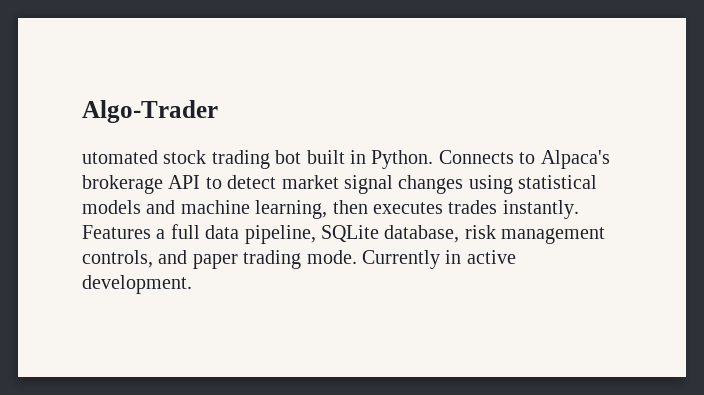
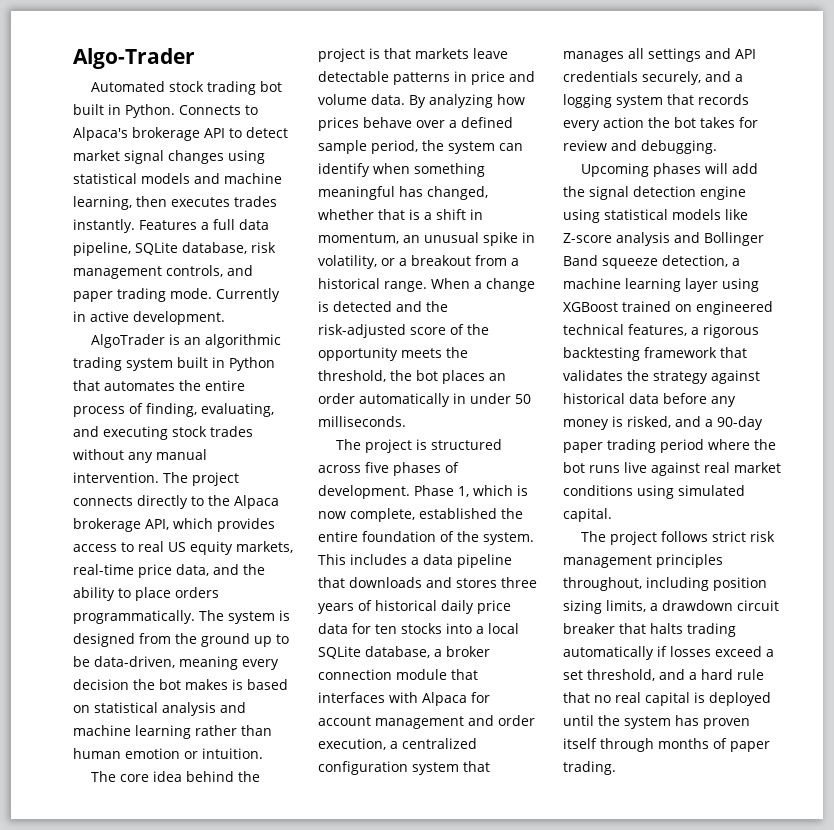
[82,150,158,164] utomated -> [90,81,165,92] Automated
(192, 284) none -> [90,334,281,348] [73,357,275,371] [73,380,245,391] [73,403,274,417] [73,426,253,440] [73,449,207,463] [73,472,239,486] [73,495,279,509] [73,518,275,532] [73,541,293,555] [73,564,265,578] [73,587,219,601] [73,610,290,624] [73,633,289,647] [73,656,279,670] [73,679,288,690] [73,702,246,716] [73,725,272,739] [73,748,263,759] [90,771,260,782] [318,48,508,62] [318,71,535,85] [318,94,525,108] [318,117,513,131] [318,140,523,154] [318,163,485,177] [318,186,488,200] [318,209,483,220] [318,232,535,246] [318,255,519,269] [318,278,535,292] [318,301,448,312] [318,324,489,338] [318,347,468,361] [318,370,506,384] [318,393,531,407] [318,416,406,427] [335,439,502,453] [318,462,459,476] [318,485,528,499] [318,508,523,522] [318,531,534,545] [318,554,512,568] [318,577,537,588] [318,600,511,614] [318,623,519,634] [318,646,490,659] [318,669,478,680] [318,692,490,706] [318,715,535,729] [318,738,477,750] [318,761,490,775] [563,48,756,62] [563,71,743,85] [563,94,749,108] [563,117,758,131] [563,140,717,154] [580,163,758,177] [563,186,746,200] [563,209,748,223] [563,232,764,246] [563,255,740,269] [563,278,759,292] [563,301,773,315] [563,324,759,338] [563,347,747,361] [563,370,760,384] [563,393,736,407] [563,416,763,430] [563,439,776,453] [563,462,781,476] [563,485,745,499] [563,508,612,522] [580,531,775,545] [563,554,723,568] [563,577,767,591] [563,600,779,614] [563,623,736,637] [563,646,774,660] [563,669,764,681] [563,692,771,706] [563,715,750,729] [563,738,770,752] [563,761,616,775] // AlgoTrader is an algorithmic trading system built in Python that automates the entire process of finding, evaluating, and executing stock trades without any manual intervention. The project connects directly to the Alpaca brokerage API, which provides access to real US equity markets, real-time price data, and the ability to place orders programmatically. The system is designed from the ground up to be data-driven, meaning every decision the bot makes is based on statistical analysis and machine learning rather than human emotion or intuition. // The core idea behind the project is that markets leave detectable patterns in price and volume data. By analyzing how prices behave over a defined sample period, the system can identify when something meaningful has changed, whether that is a shift in momentum, an unusual spike in volatility, or a breakout from a historical range. When a change is detected and the risk-adjusted score of the opportunity meets the threshold, the bot places an order automatically in under 50 milliseconds. // The project is structured across five phases of development. Phase 1, which is now complete, established the entire foundation of the system. This includes a data pipeline that downloads and stores three years of historical daily price data for ten stocks into a local SQLite database, a broker connection module that interfaces with Alpaca for account management and order execution, a centralized configuration system that manages all settings and API credentials securely, and a logging system that records every action the bot takes for review and debugging. // Upcoming phases will add the signal detection engine using statistical models like Z-score analysis and Bollinger Band squeeze detection, a machine learning layer using XGBoost trained on engineered technical features, a rigorous backtesting framework that validates the strategy against historical data before any money is risked, and a 90-day paper trading period where the bot runs live against real market conditions using simulated capital. // The project follows strict risk management principles throughout, including position sizing limits, a drawdown circuit breaker that halts trading automatically if losses exceed a set threshold, and a hard rule that no real capital is deployed until the system has proven itself through months of paper trading.

